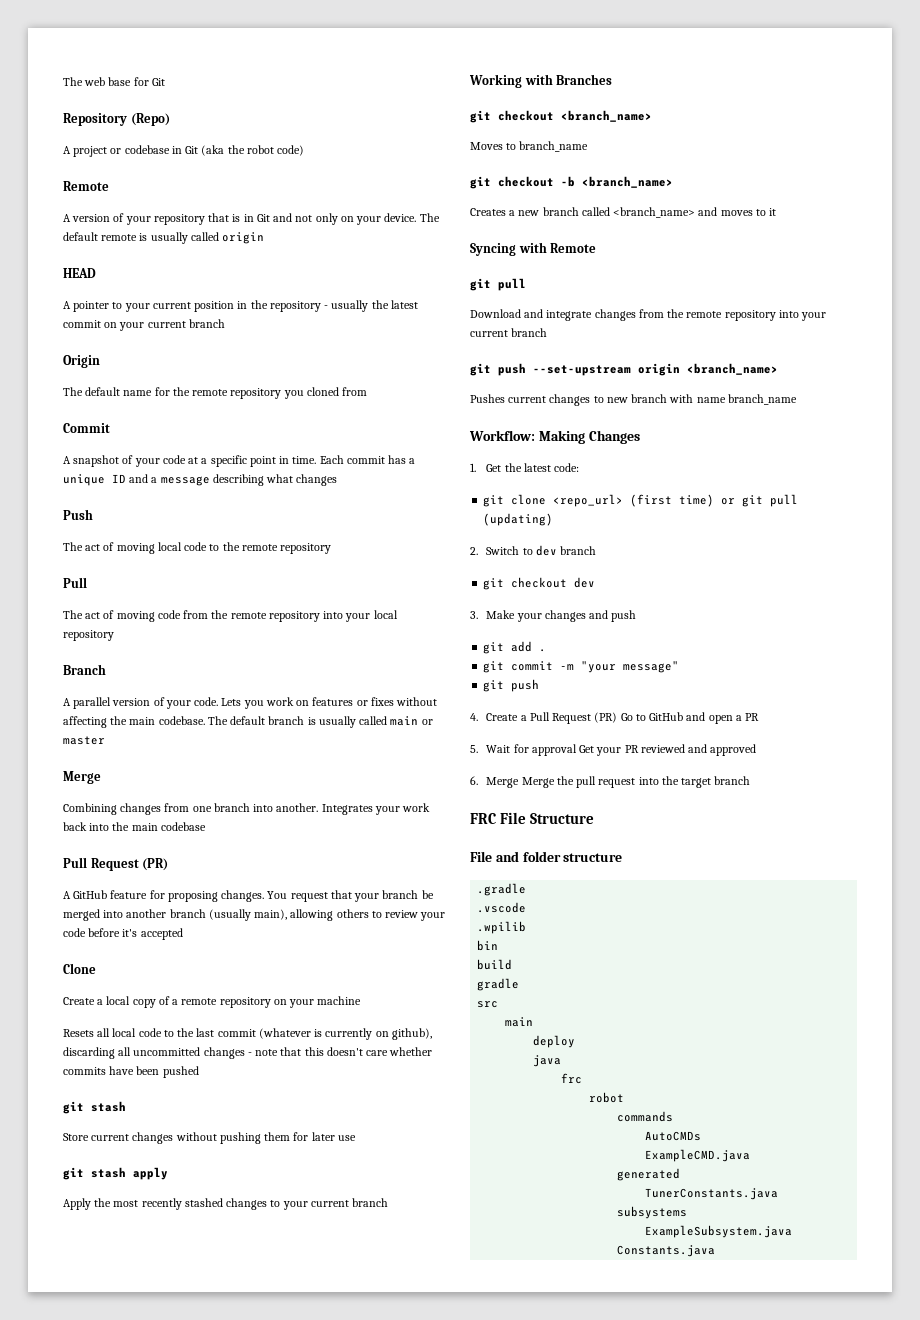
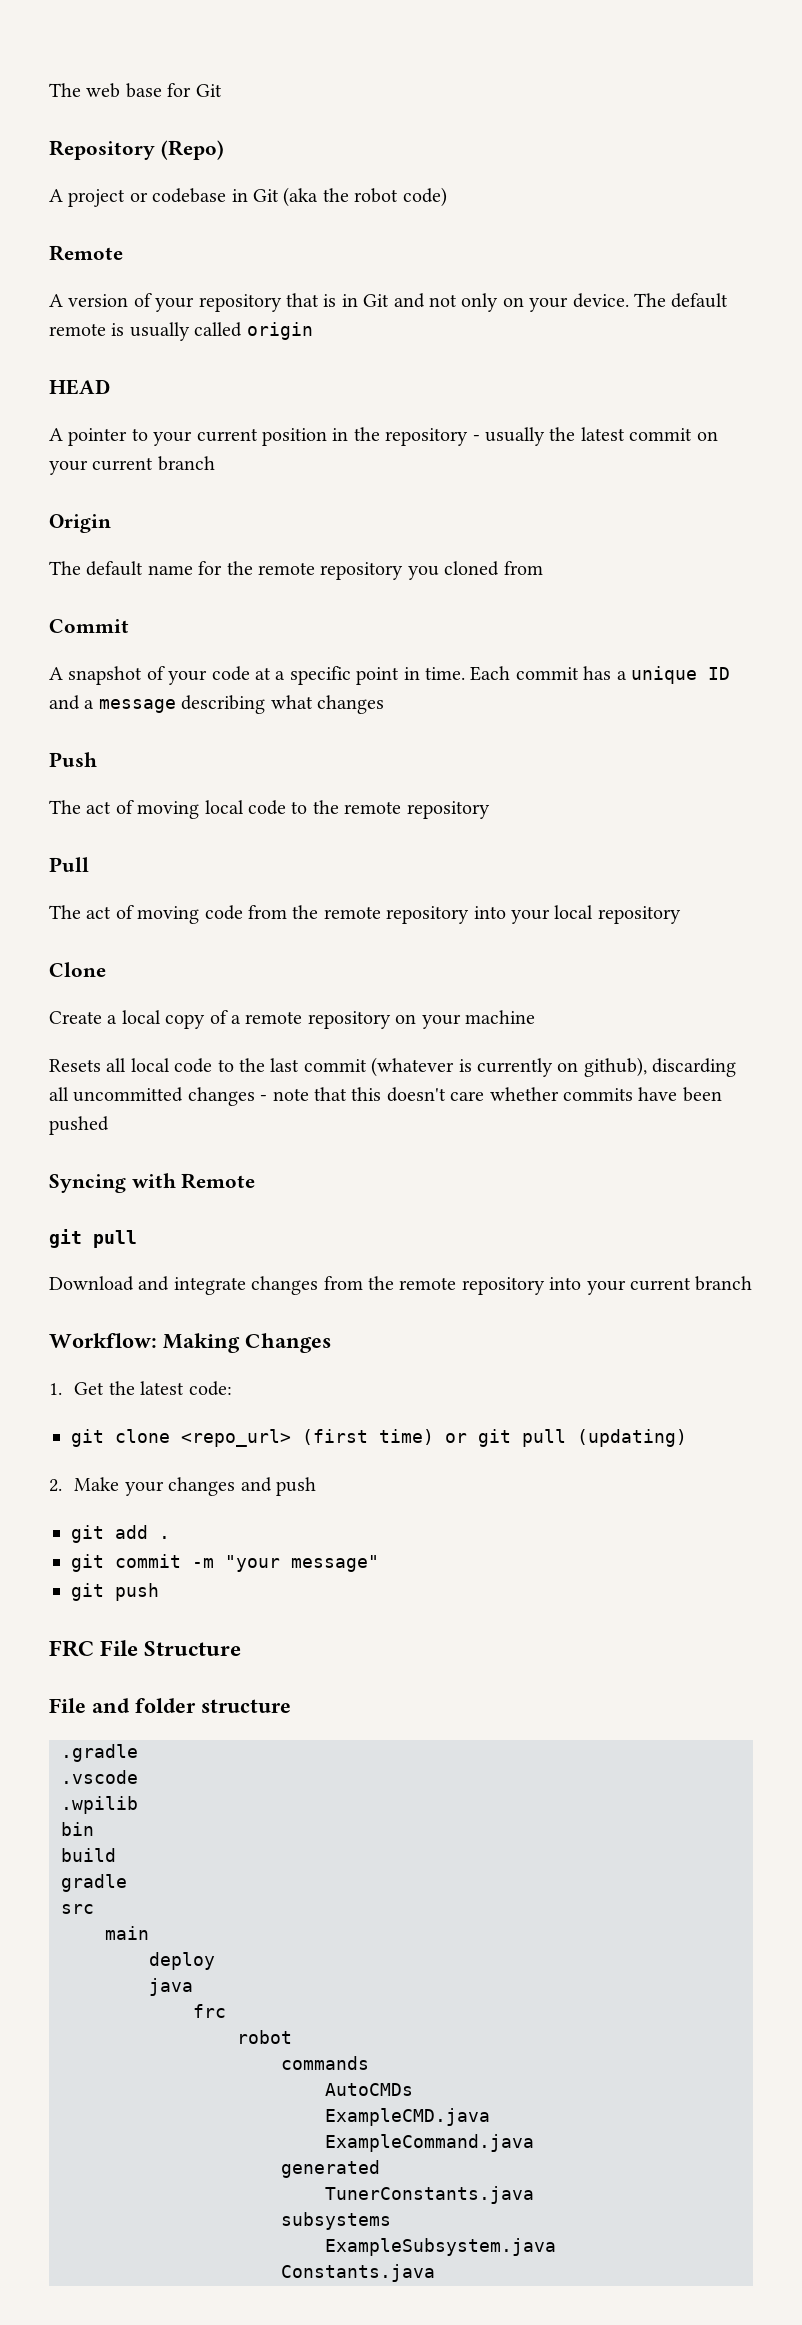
[63,664,106,675] [63,697,438,709] [63,716,433,728] [63,736,105,745] [63,771,101,784] [63,803,431,815] [63,822,206,831] [63,857,169,871] [63,890,434,902] [63,909,446,921] [63,928,183,940] // Branch // A parallel version of your code. Lets you work on features or fixes without affecting the main codebase. The default branch is usually called main or master // Merge // Combining changes from one branch into another. Integrates your work back into the main codebase // Pull Request (PR) // A GitHub feature for proposing changes. You request that your branch be merged into another branch (usually main), allowing others to review your code before it's accepted -> (681, 915) none
[63,1101,126,1114] [63,1132,356,1144] [63,1167,168,1180] [63,1198,389,1210] [469,74,613,88] [470,110,652,123] [470,141,589,152] [470,176,673,189] [470,207,777,218] // git stash // Store current changes without pushing them for later use // git stash apply // Apply the most recently stashed changes to your current branch // Working with Branches // git checkout <branch_name> // Moves to branch_name // git checkout -b <branch_name> // Creates a new branch called <branch_name> and moves to it -> (109, 1125) none
[470,363,778,376] [470,394,797,406] // git push --set-upstream origin <branch_name> // Pushes current changes to new branch with name branch_name -> (753, 1283) none
[486,545,597,556] [483,577,596,590] [470,611,478,619] Switch to dev branch // git checkout dev // 3. -> (62, 1485) none
[470,712,760,724] [470,744,757,756] [470,776,751,788] // 4. Create a Pull Request (PR) Go to GitHub and open a PR // 5. Wait for approval Get your PR reviewed and approved // 6. Merge Merge the pull request into the target branch -> (159, 1592) none
(751, 1155) none -> [325,2134,534,2152] // ExampleCommand.java

